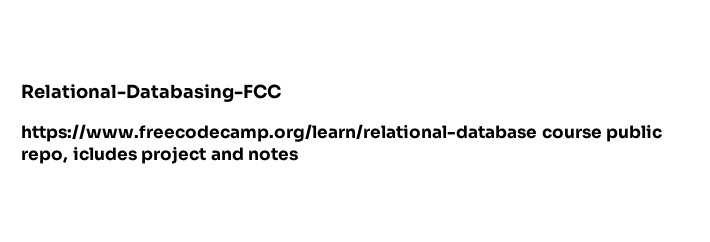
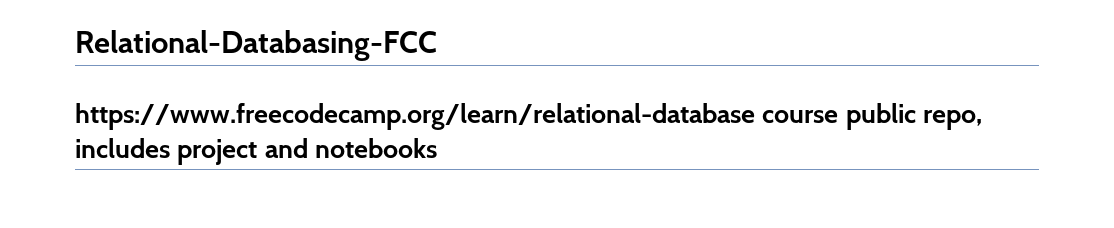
[72,146,137,161] icludes -> [75,138,170,158] includes
[248,148,299,161] notes -> [314,138,437,158] notebooks

